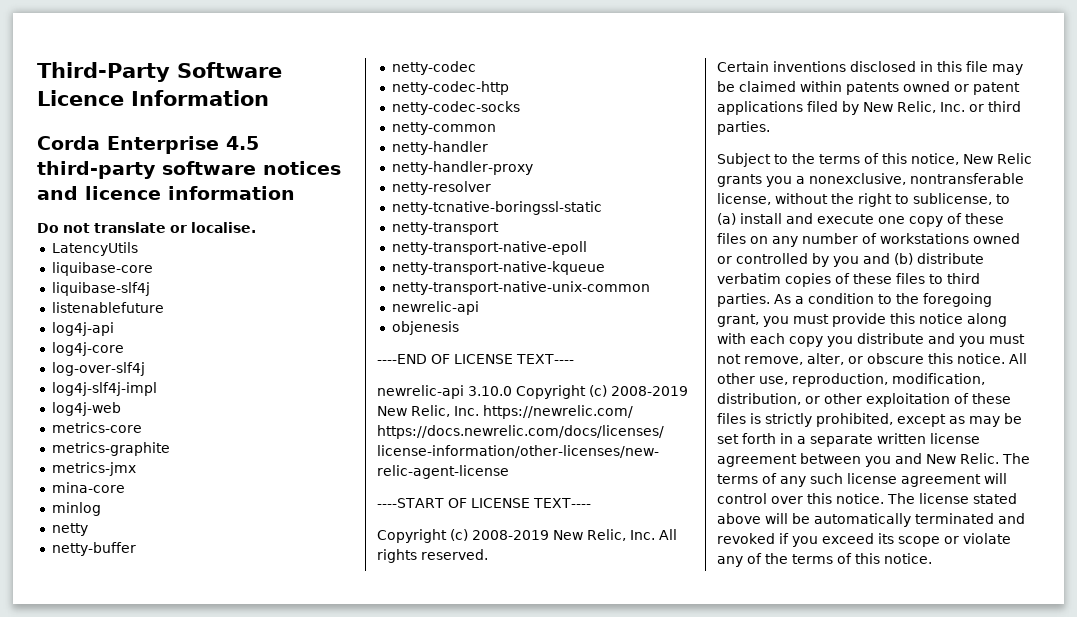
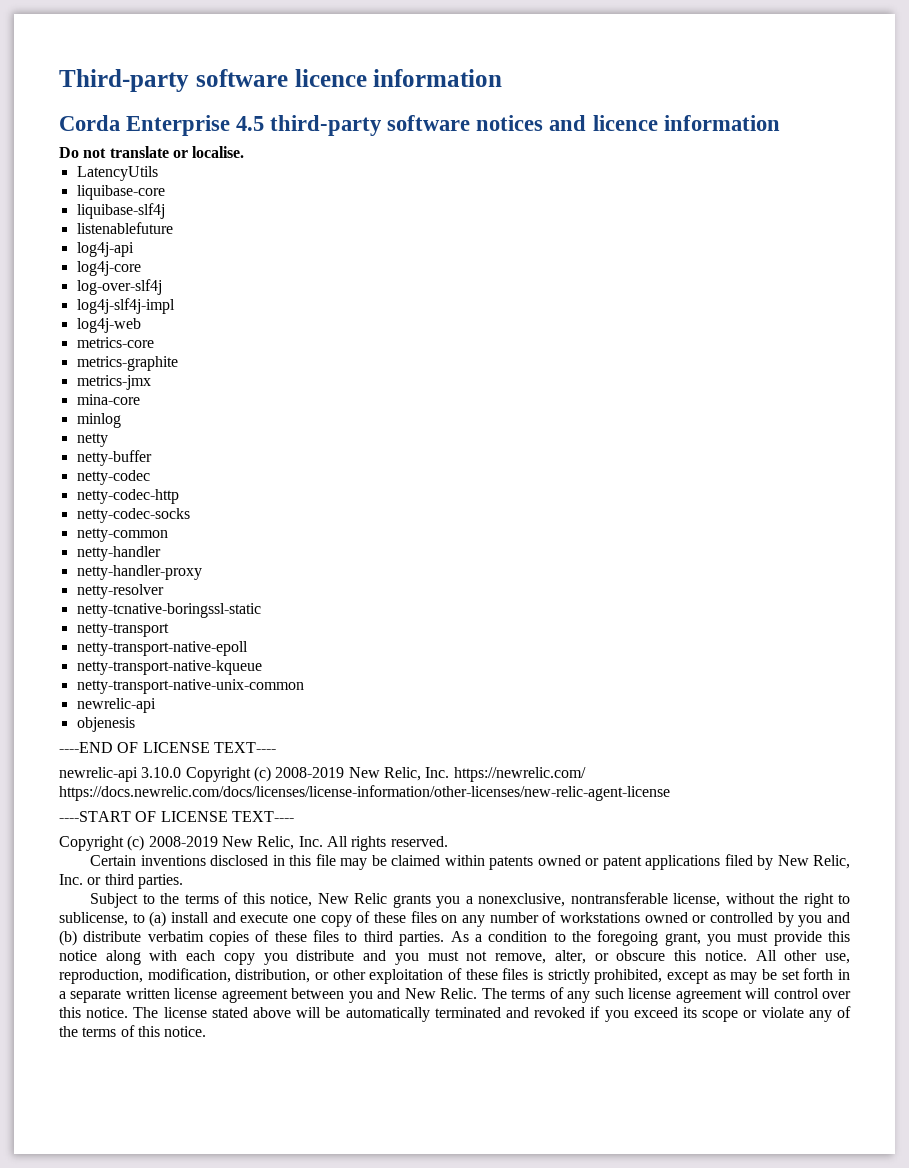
[37,62,282,82] [37,90,269,106] Third-Party Software Licence Information -> [59,69,503,92] Third-party software licence information

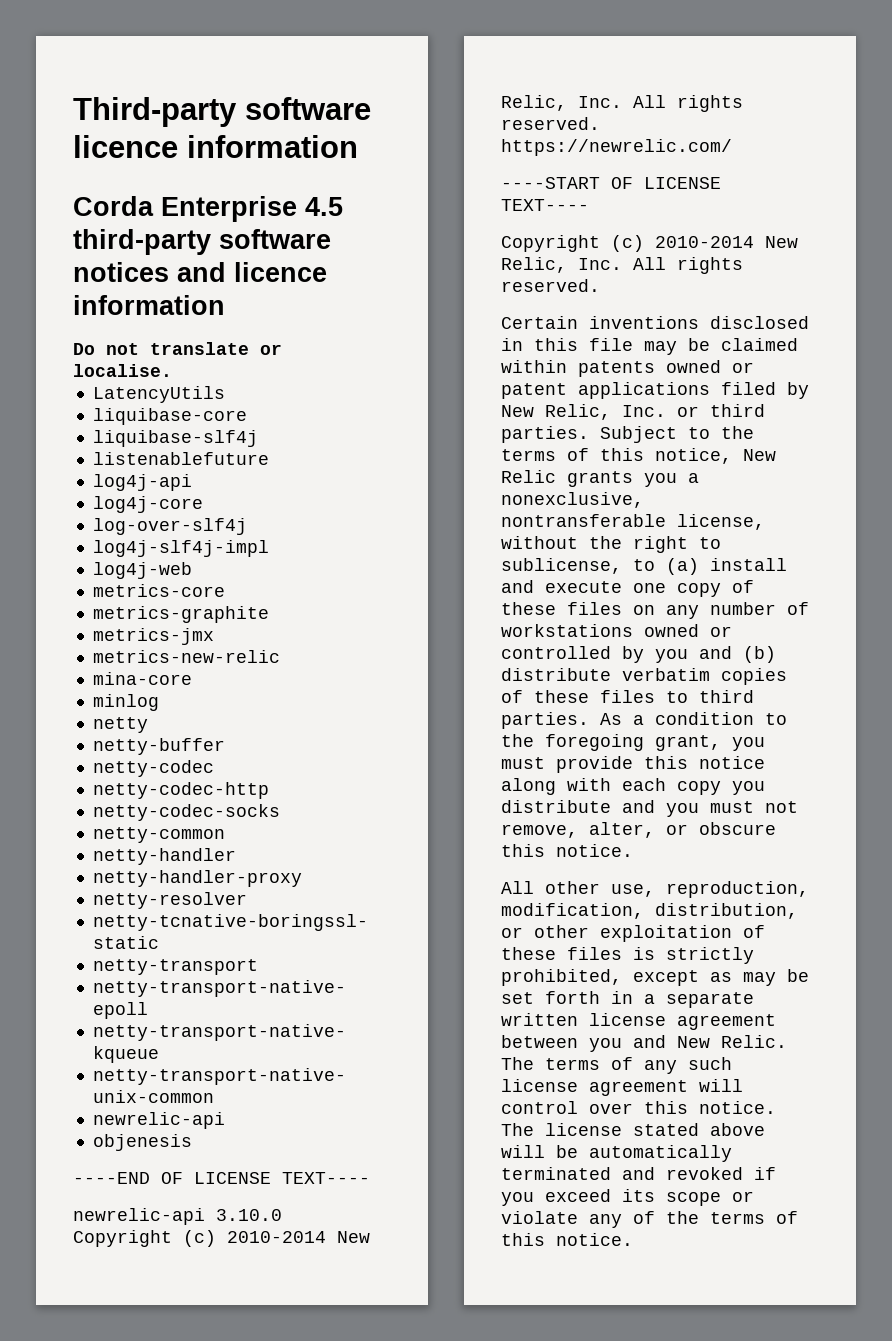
(151, 382) none -> [92,650,280,663] // metrics-new-relic
[275,767,450,781] 2008-2019 New Relic, Inc. -> [227,1231,370,1243] [501,95,743,112] [501,117,600,130] 2010-2014 New Relic, Inc. All rights reserved.
[59,785,670,801] https://docs.newrelic.com/docs/licenses/license-information/other-licenses/new-relic-agent-license -> (732, 147) none
[148,836,218,847] 2008-2019 -> [655,236,754,248] 2010-2014
(183, 881) // -> (589, 434) none
(747, 955) none -> (633, 850) //

